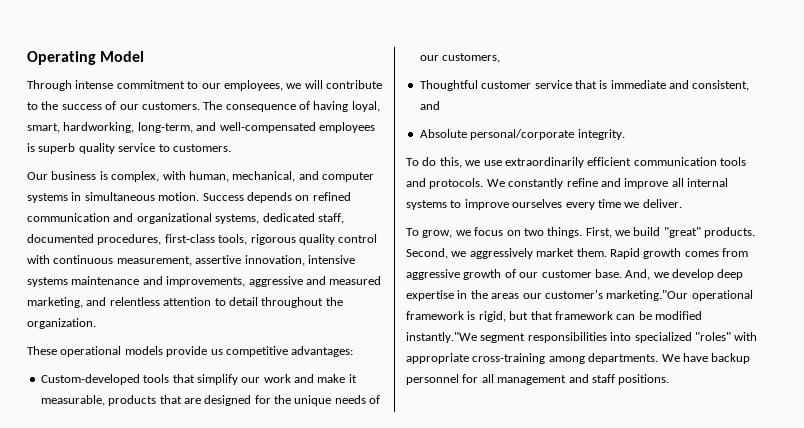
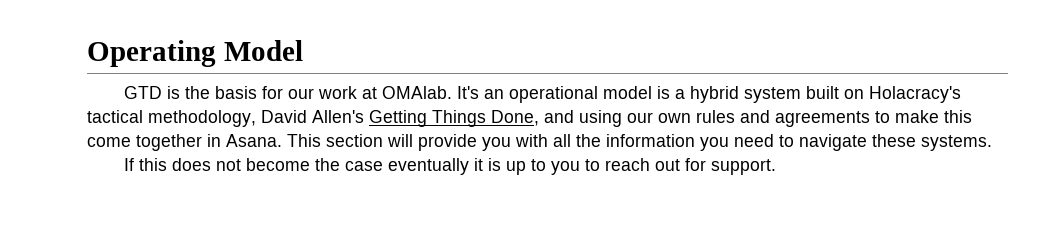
[27,80,382,91] [27,101,380,112] [27,122,375,133] [27,143,231,154] [27,171,374,182] [27,192,351,203] [27,213,344,224] [27,234,378,245] [27,255,355,266] [27,276,382,287] [27,297,343,308] [27,318,96,329] [27,346,354,357] [40,374,357,385] [40,395,381,406] [419,53,501,63] [419,80,750,91] [419,101,440,110] [419,129,625,140] [406,157,746,168] [406,178,728,189] [406,199,682,210] [406,227,756,238] [406,248,748,259] [406,269,744,280] [406,290,753,301] [406,311,702,322] [406,332,758,343] [406,353,751,364] [406,374,670,385] Through intense commitment to our employees, we will contribute to the success of our customers. The consequence of having loyal, smart, hardworking, long-term, and well-compensated employees is superb quality service to customers. // Our business is complex, with human, mechanical, and computer systems in simultaneous motion. Success depends on refined communication and organizational systems, dedicated staff, documented procedures, first-class tools, rigorous quality control with continuous measurement, assertive innovation, intensive systems maintenance and improvements, aggressive and measured marketing, and relentless attention to detail throughout the organization. // These operational models provide us competitive advantages: // Custom-developed tools that simplify our work and make it measurable, products that are designed for the unique needs of our customers, // Thoughtful customer service that is immediate and consistent, and // Absolute personal/corporate integrity. // To do this, we use extraordinarily efficient communication tools and protocols. We constantly refine and improve all internal systems to improve ourselves every time we deliver. // To grow, we focus on two things. First, we build "great" products. Second, we aggressively market them. Rapid growth comes from aggressive growth of our customer base. And, we develop deep expertise in the areas our customer's marketing."Our operational framework is rigid, but that framework can be modified instantly."We segment responsibilities into specialized "roles" with appropriate cross-training among departments. We have backup personnel for all management and staff positions. -> [124,86,962,103] [87,110,972,127] [87,134,992,151] [124,158,777,175] GTD is the basis for our work at OMAlab. It's an operational model is a hybrid system built on Holacracy's tactical methodology, David Allen's Getting Things Done, and using our own rules and agreements to make this come together in Asana. This section will provide you with all the information you need to navigate these systems. // If this does not become the case eventually it is up to you to reach out for support.

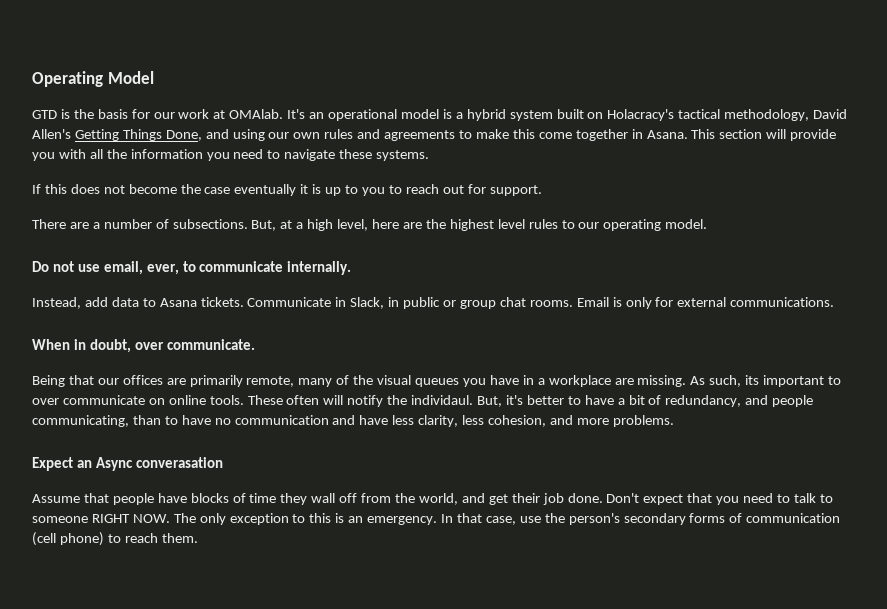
(777, 167) none -> [32,219,708,231] [32,261,352,275] [32,297,835,309] [32,339,255,353] [32,375,842,387] [32,395,814,407] [32,415,674,427] [32,457,223,471] [32,493,833,505] [32,513,841,525] [32,532,198,546] // There are a number of subsections. But, at a high level, here are the highest level rules to our operating model. // Do not use email, ever, to communicate internally. // Instead, add data to Asana tickets. Communicate in Slack, in public or group chat rooms. Email is only for external communications. // When in doubt, over communicate. // Being that our offices are primarily remote, many of the visual queues you have in a workplace are missing. As such, its important to over communicate on online tools. These often will notify the individaul. But, it's better to have a bit of redundancy, and people communicating, than to have no communication and have less clarity, less cohesion, and more problems. // Expect an Async converasation // Assume that people have blocks of time they wall off from the world, and get their job done. Don't expect that you need to talk to someone RIGHT NOW. The only exception to this is an emergency. In that case, use the person's secondary forms of communication (cell phone) to reach them.

